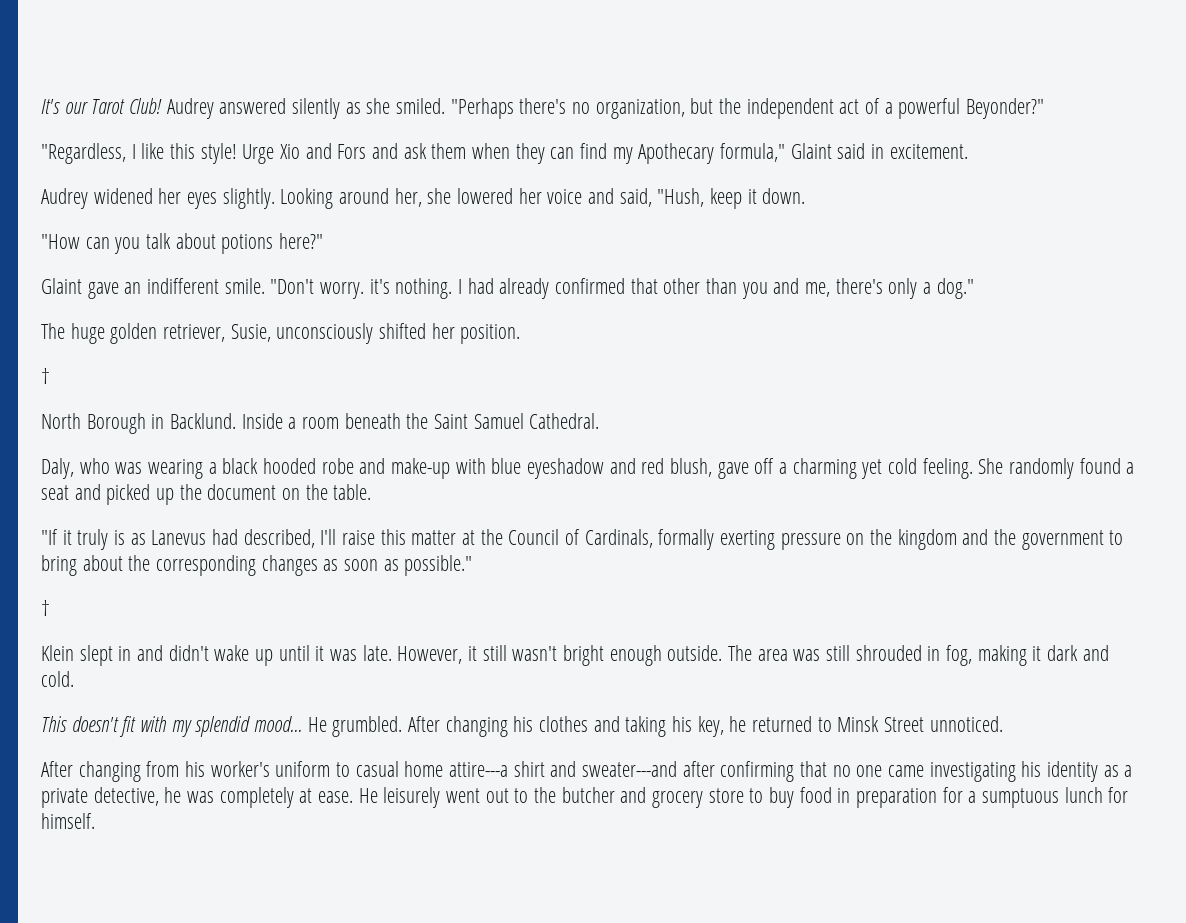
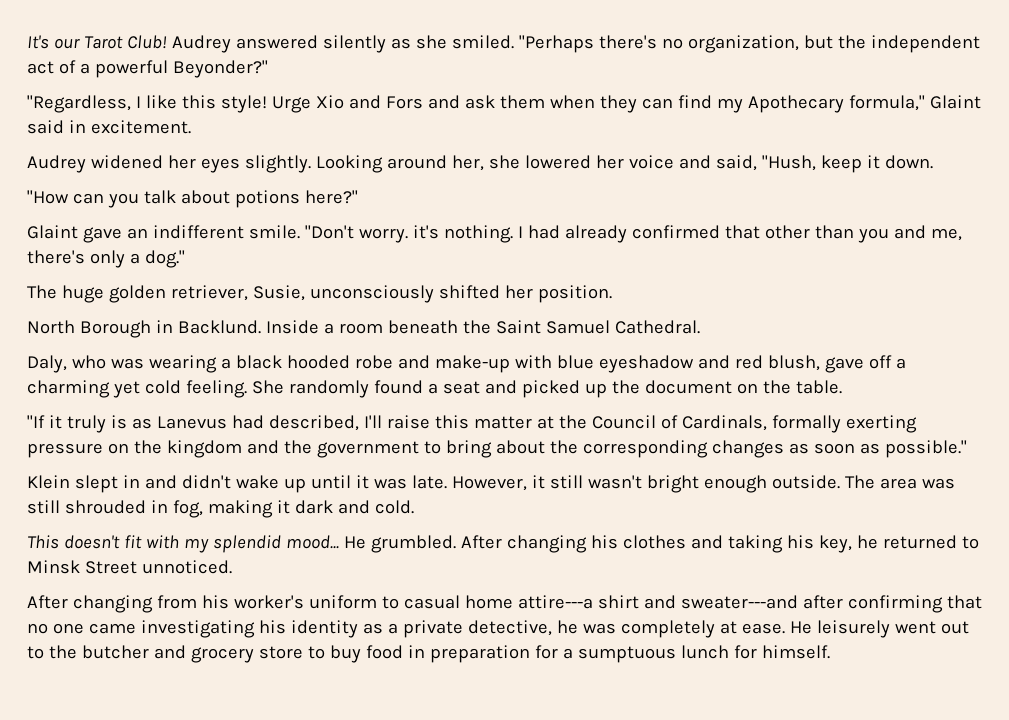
[41,368,50,384] // † -> (612, 294) none
[41,600,50,616] // † -> (967, 449) none

